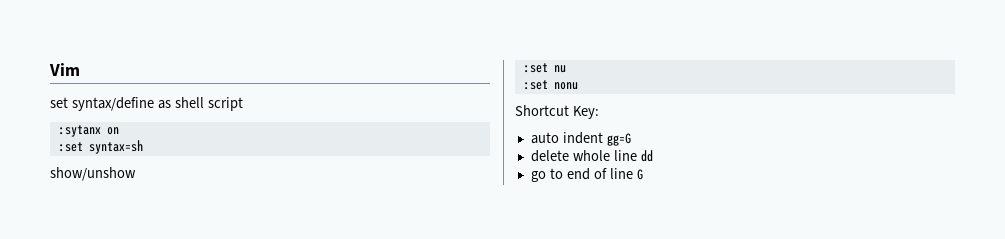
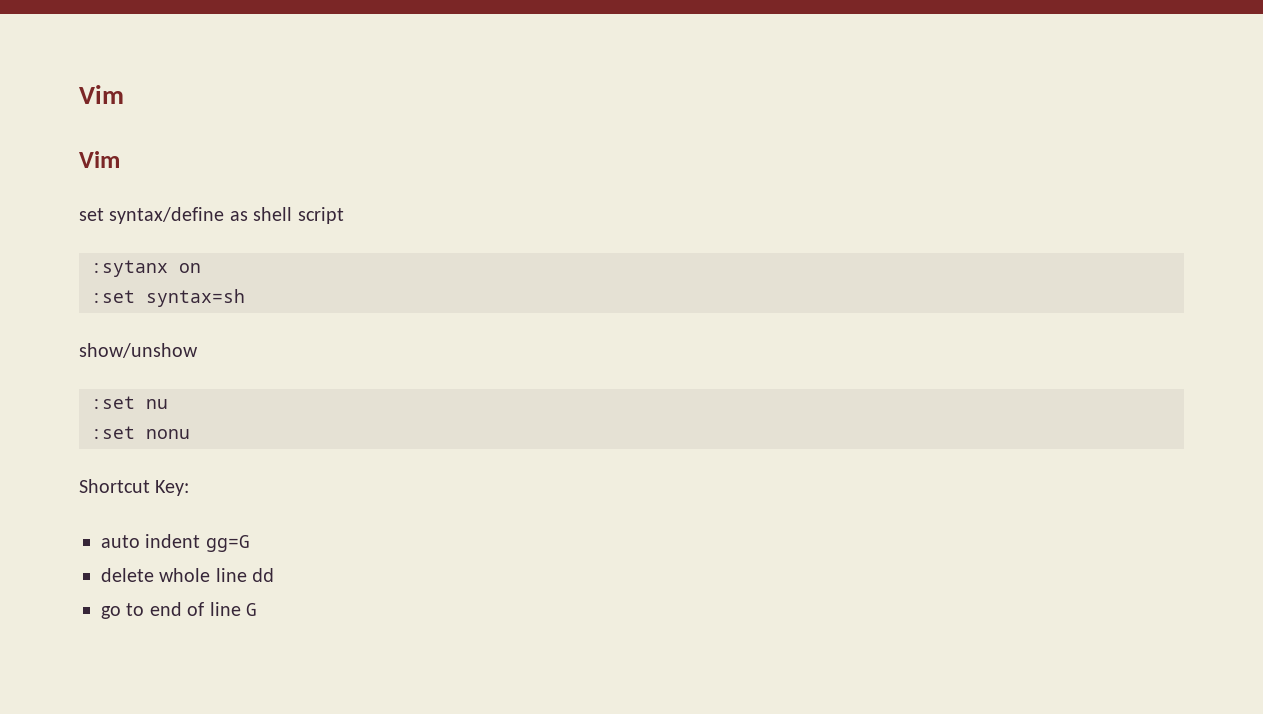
[49,63,80,76] Vim -> [79,85,124,104] [79,151,120,168] Vim // Vim

